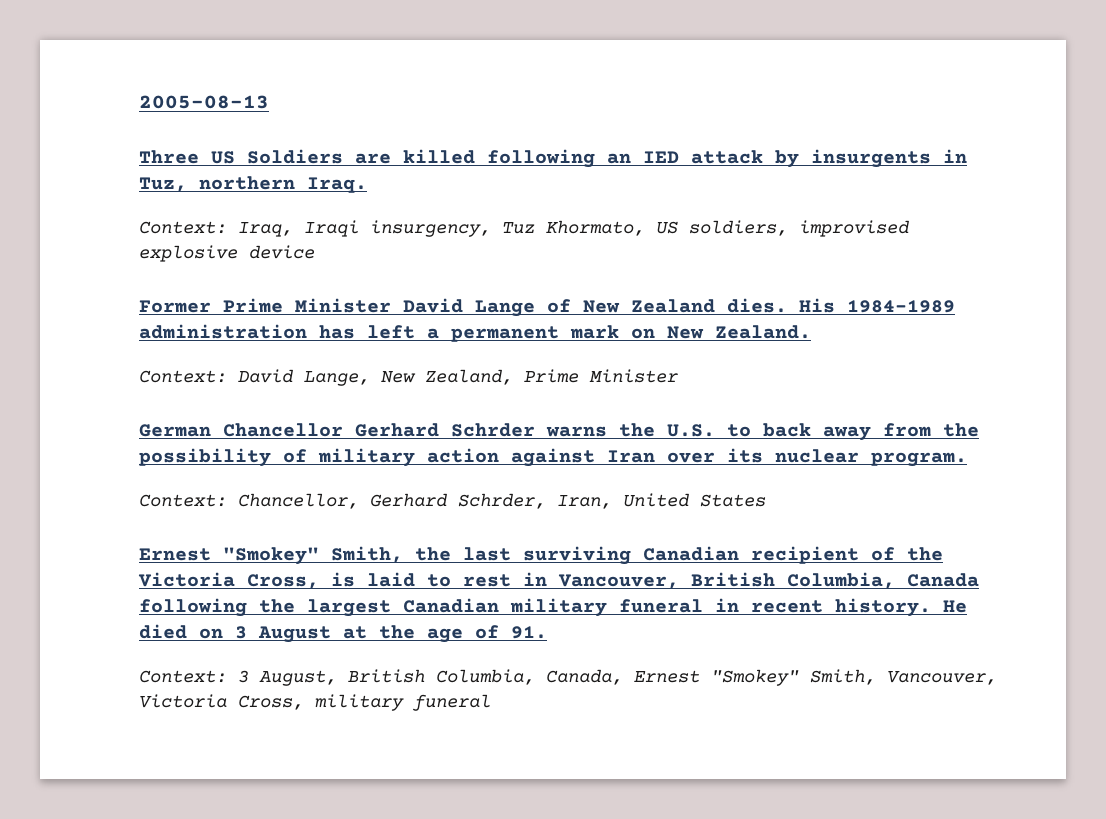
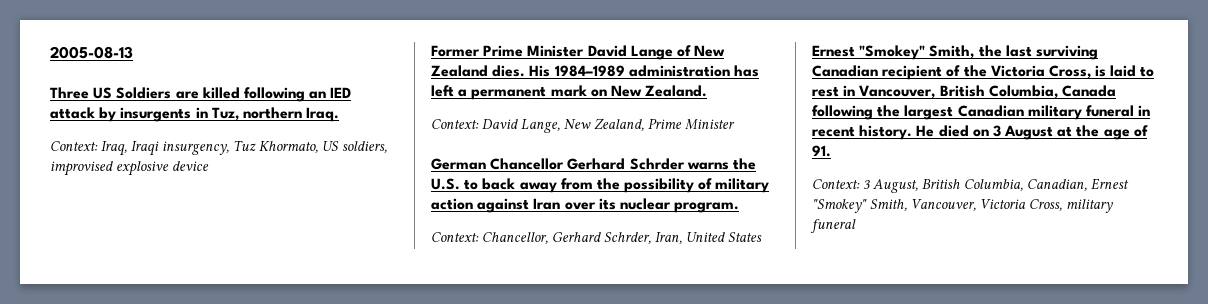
[546,669,623,685] Canada, -> [1027,179,1087,191] Canadian,

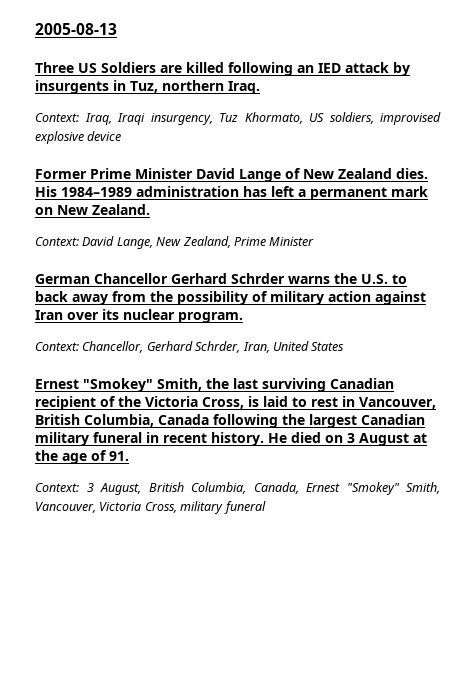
[1027,179,1087,191] Canadian, -> [253,482,299,494] Canada,

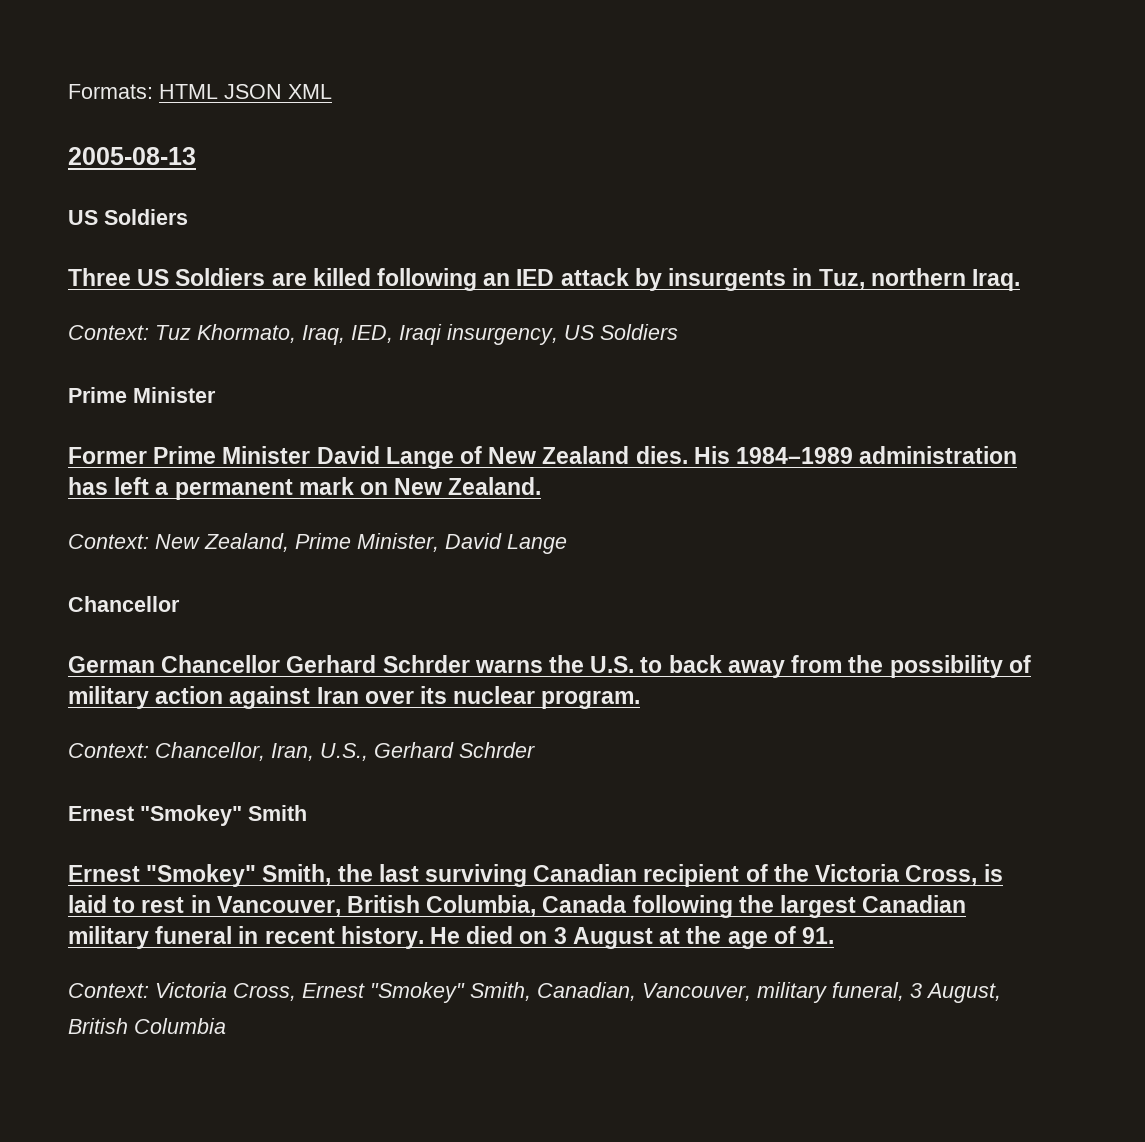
(35, 29) none -> [68,84,332,99] Formats: HTML JSON XML //
(117, 29) none -> [68,209,188,225] // US Soldiers
[84,112,441,125] [35,131,122,144] Iraq, Iraqi insurgency, Tuz Khormato, US soldiers, improvised explosive device -> [155,324,678,345] [68,387,216,403] Tuz Khormato, Iraq, IED, Iraqi insurgency, US Soldiers // Prime Minister
[82,236,153,249] David Lange, -> (149, 541) none
[269,237,315,246] Minister -> [357,533,567,554] [68,596,180,612] Minister, David Lange // Chancellor
[146,341,345,353] Gerhard Schrder, Iran, United States -> [271,742,535,761] [68,805,307,826] Iran, U.S., Gerhard Schrder // Ernest "Smokey" Smith
[86,482,440,495] [35,501,266,514] 3 August, British Columbia, Canada, Ernest "Smokey" Smith, Vancouver, Victoria Cross, military funeral -> [155,982,1001,1003] [68,1018,226,1034] Victoria Cross, Ernest "Smokey" Smith, Canadian, Vancouver, military funeral, 3 August, British Columbia

